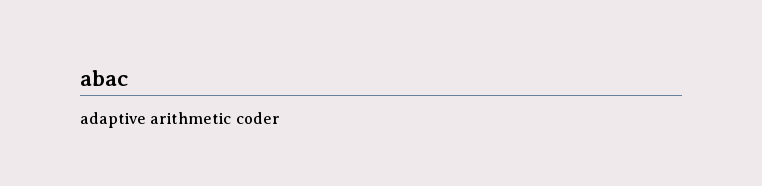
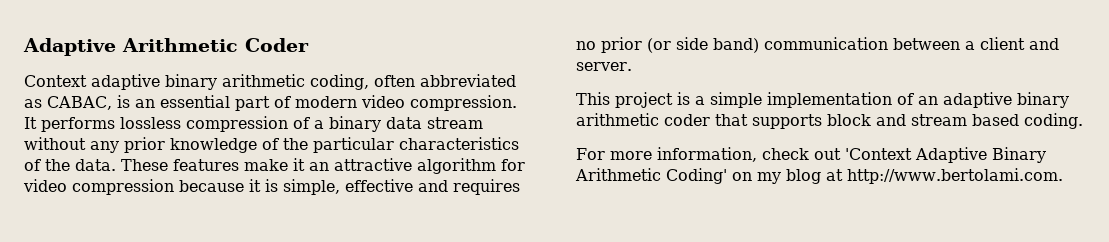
[80,70,128,86] [80,112,280,128] abac // adaptive arithmetic coder -> [23,38,309,56] [24,74,516,90] [24,95,517,111] [24,116,483,132] [24,137,519,153] [24,158,525,174] [23,179,520,195] [576,37,1059,53] [576,62,632,71] [576,92,1069,108] [576,113,1083,129] [576,147,1046,163] [575,168,1063,184] Adaptive Arithmetic Coder // Context adaptive binary arithmetic coding, often abbreviated as CABAC, is an essential part of modern video compression. It performs lossless compression of a binary data stream without any prior knowledge of the particular characteristics of the data. These features make it an attractive algorithm for video compression because it is simple, effective and requires no prior (or side band) communication between a client and server. // This project is a simple implementation of an adaptive binary arithmetic coder that supports block and stream based coding. // For more information, check out 'Context Adaptive Binary Arithmetic Coding' on my blog at http://www.bertolami.com.

